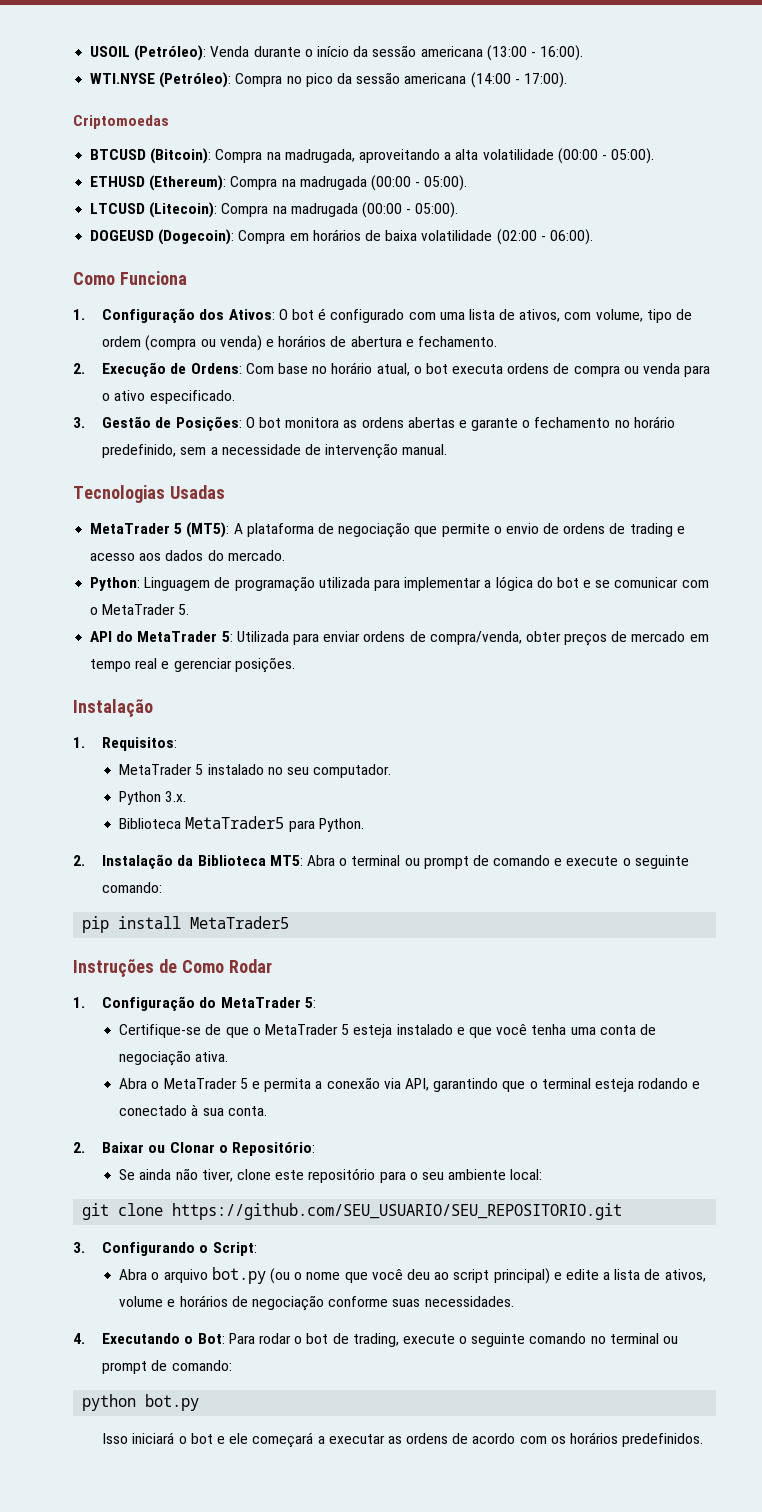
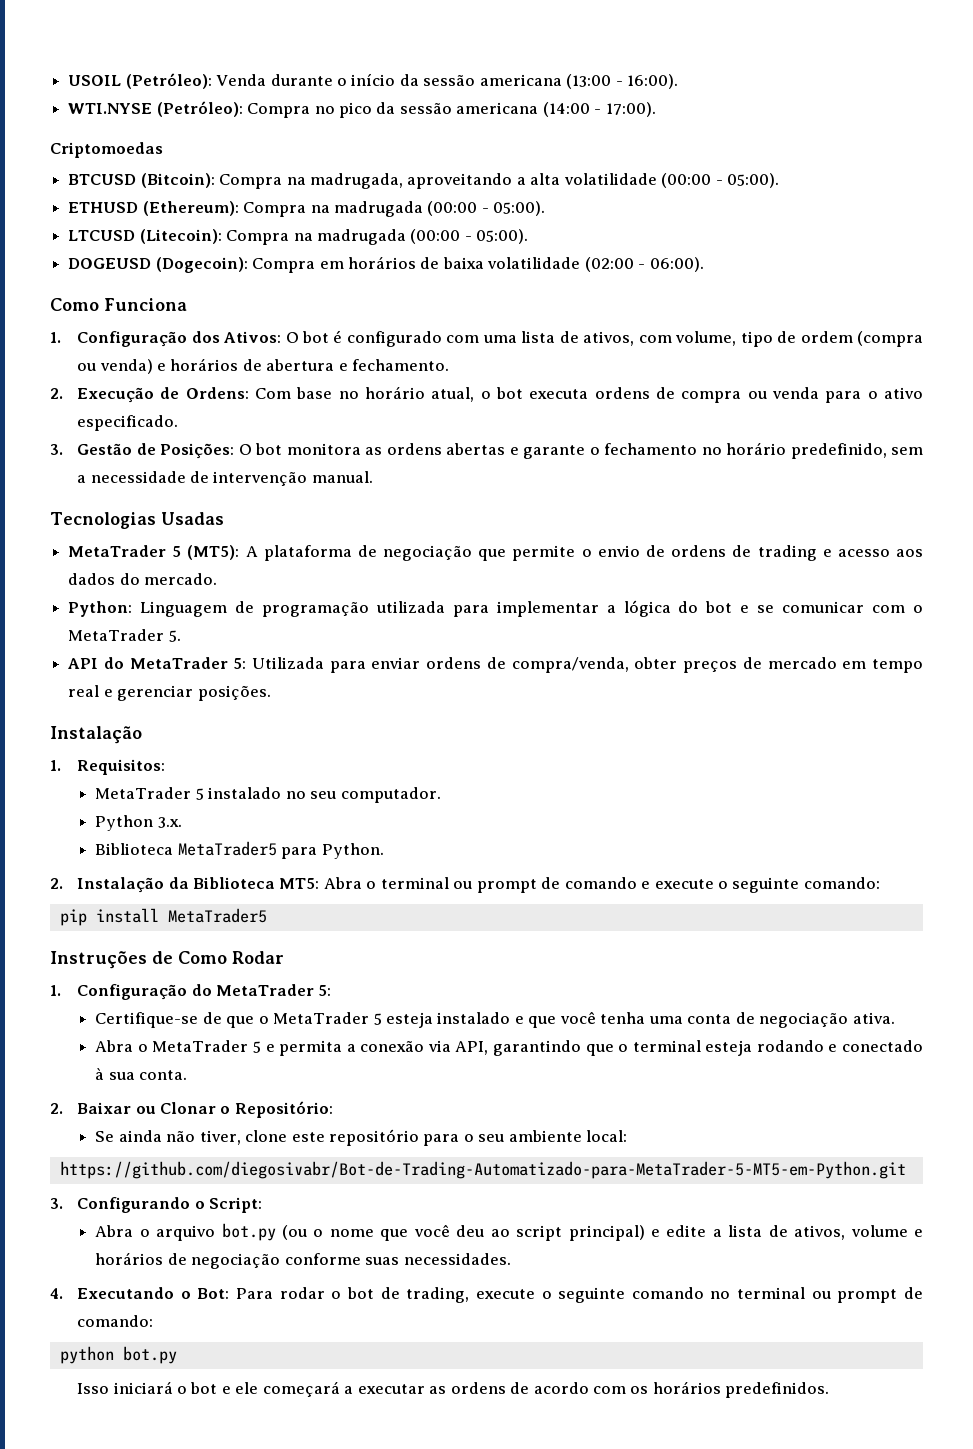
[82,1203,623,1220] git clone https://github.com/SEU_USUARIO/SEU_REPOSITORIO.git -> [59,1161,906,1179] https://github.com/diegosivabr/Bot-de-Trading-Automatizado-para-MetaTrader-5-MT5-em-Python.git

